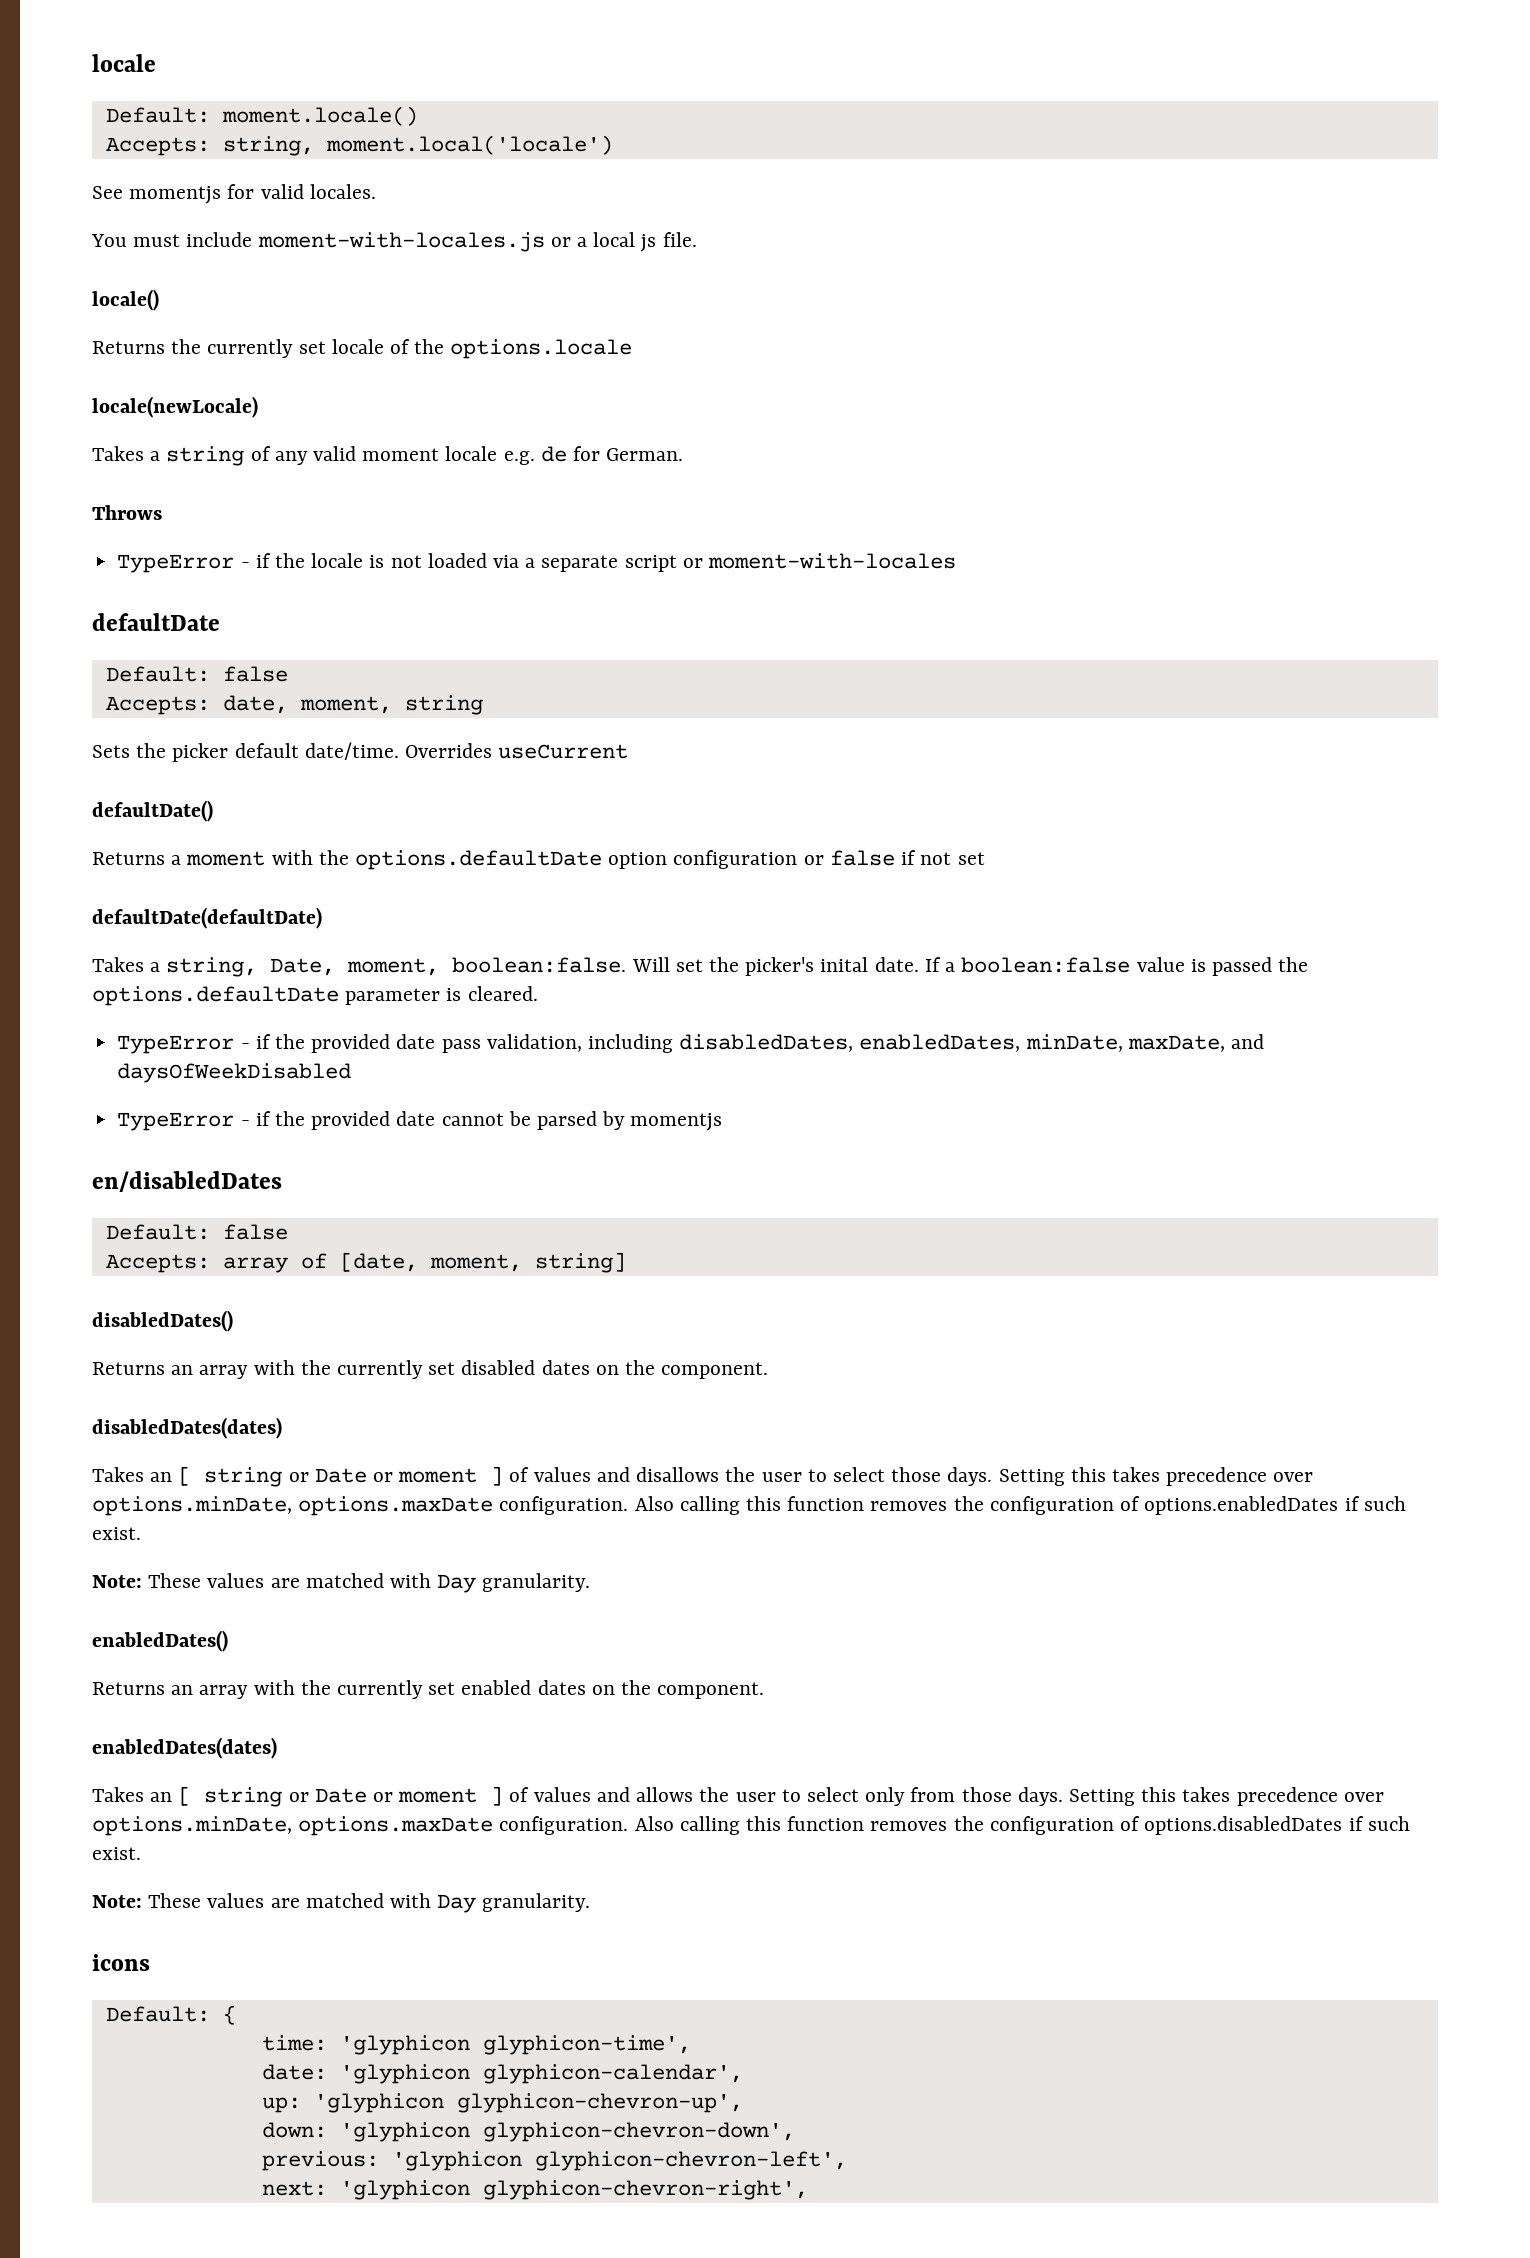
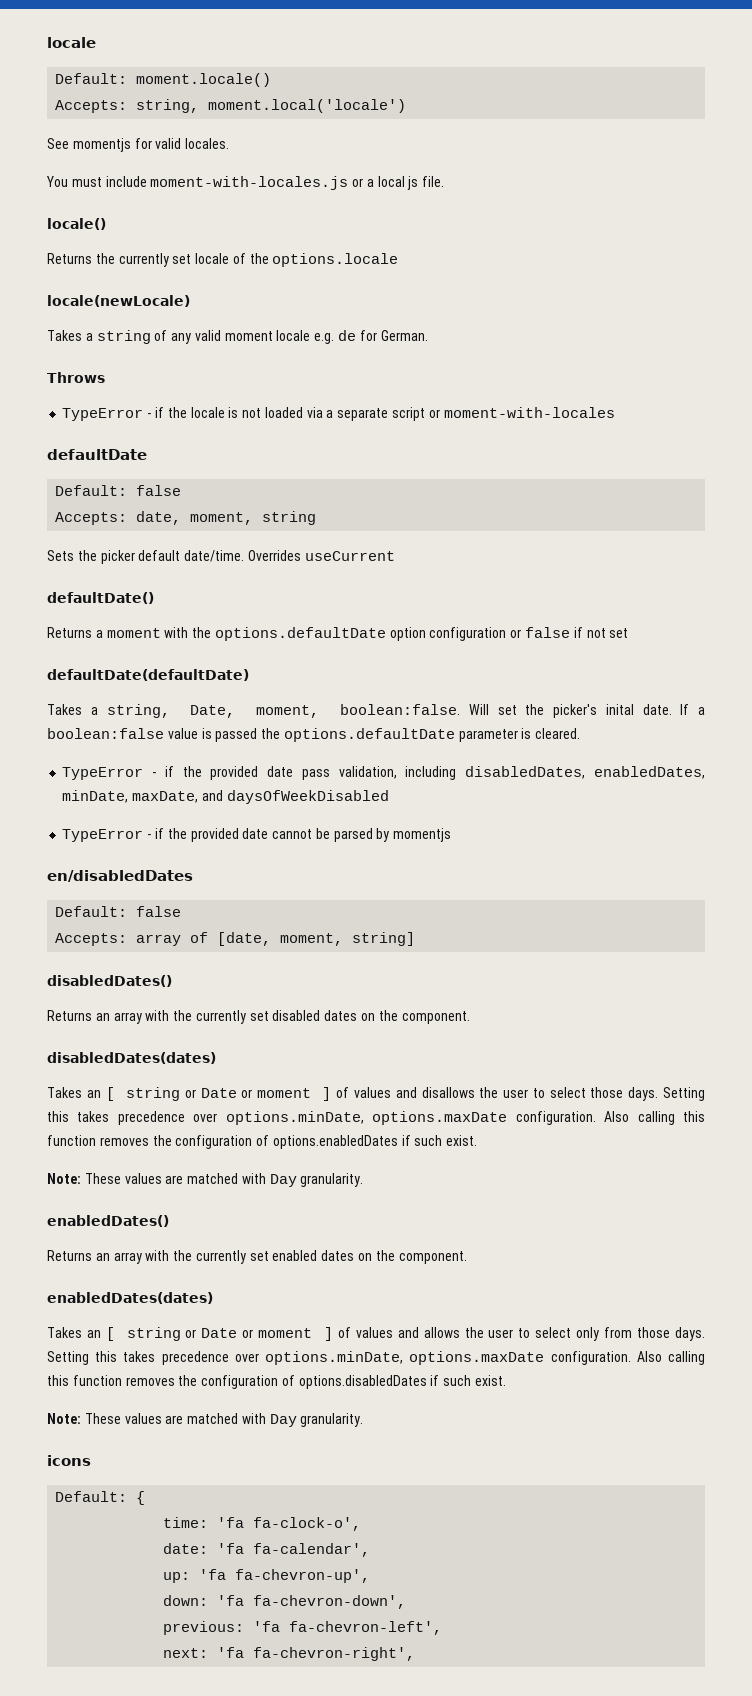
[339,2035,691,2055] 'glyphicon glyphicon-time', -> [217,1517,362,1531] 'fa fa-clock-o',
[339,2064,743,2084] 'glyphicon glyphicon-calendar', -> [217,1543,371,1557] 'fa fa-calendar',
[313,2093,743,2113] 'glyphicon glyphicon-chevron-up', -> [199,1569,371,1583] 'fa fa-chevron-up',
[339,2122,795,2142] 'glyphicon glyphicon-chevron-down', -> [217,1595,407,1609] 'fa fa-chevron-down',
[391,2151,847,2171] 'glyphicon glyphicon-chevron-left', -> [253,1621,443,1635] 'fa fa-chevron-left',
[339,2180,808,2200] 'glyphicon glyphicon-chevron-right', -> [217,1647,416,1661] 'fa fa-chevron-right',

